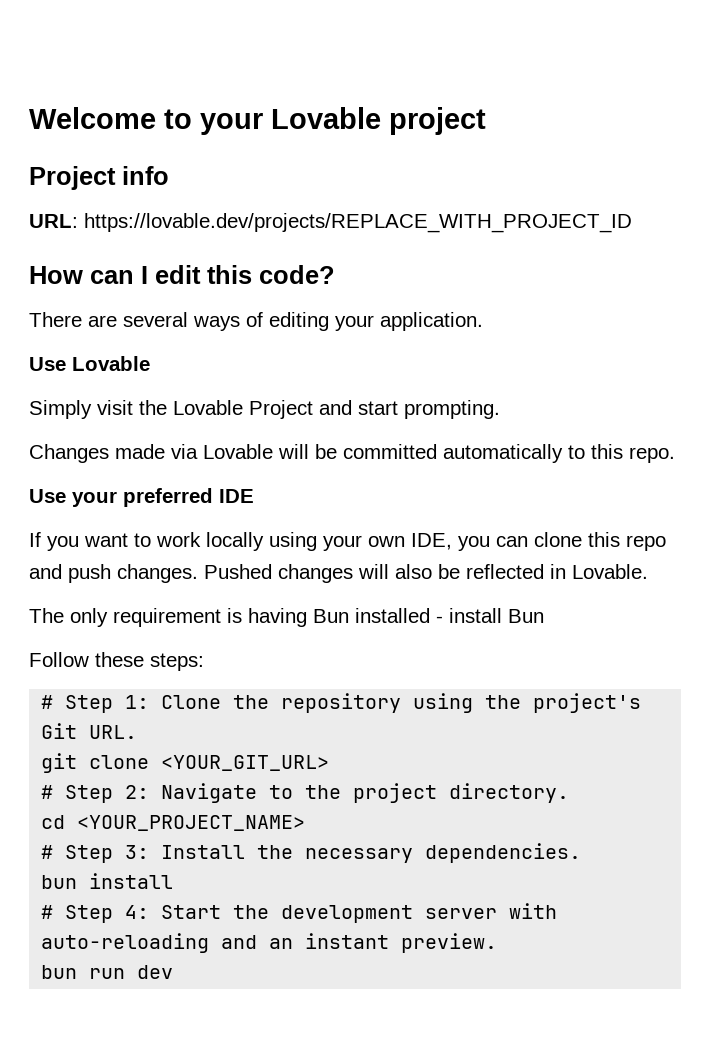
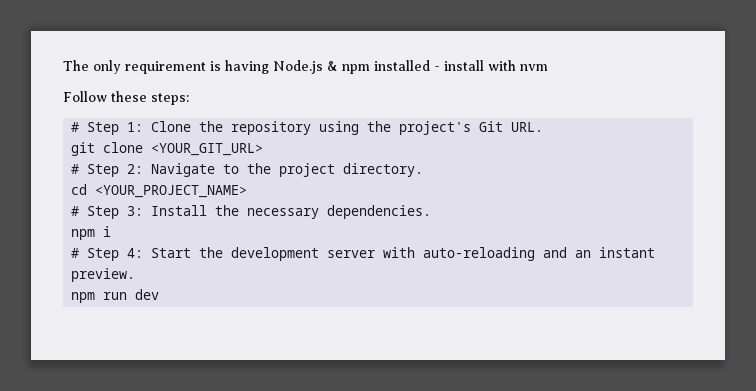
[29,107,486,135] [29,166,169,190] [29,213,632,233] [29,265,335,284] [29,312,483,331] [29,356,150,371] [29,400,500,419] [29,444,675,463] [29,488,254,507] [29,532,666,551] [29,564,648,583] Welcome to your Lovable project // Project info // URL: https://lovable.dev/projects/REPLACE_WITH_PROJECT_ID // How can I edit this code? // There are several ways of editing your application. // Use Lovable // Simply visit the Lovable Project and start prompting. // Changes made via Lovable will be committed automatically to this repo. // Use your preferred IDE // If you want to work locally using your own IDE, you can clone this repo and push changes. Pushed changes will also be reflected in Lovable. // -> (63, 65) none
[313,609,349,623] Bun -> [273,60,370,74] Node.js & npm
[508,609,544,623] Bun -> [488,60,548,71] with nvm
[41,873,174,889] bun install -> [71,226,112,240] npm i
[41,965,78,979] bun -> [71,292,96,303] npm

